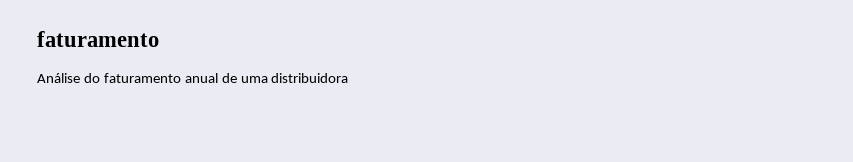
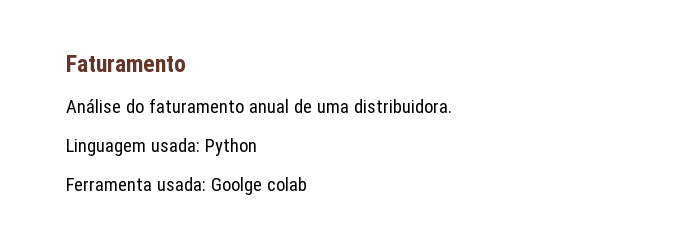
[37,31,159,47] faturamento -> [66,55,186,72] Faturamento
[271,73,349,83] distribuidora -> [353,99,452,113] [66,138,257,156] [66,177,307,195] distribuidora. // Linguagem usada: Python // Ferramenta usada: Goolge colab

